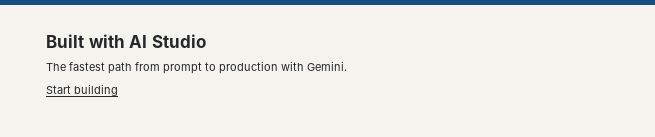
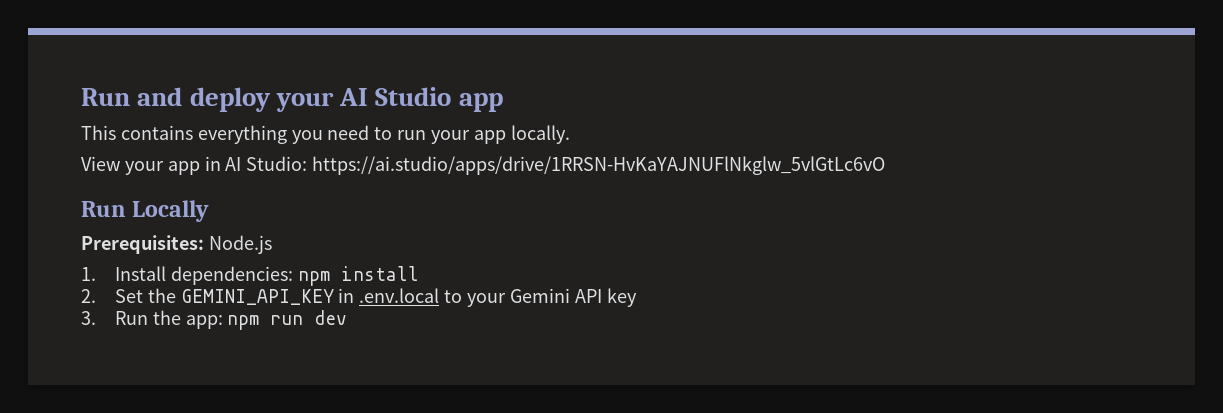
[46,34,206,48] [46,61,347,74] [46,84,118,96] Built with AI Studio // The fastest path from prompt to production with Gemini. // Start building -> [81,87,503,112] [81,125,570,144] [81,156,886,175] [81,200,210,222] [81,235,272,254] [81,266,419,286] [81,288,637,307] [81,310,348,330] Run and deploy your AI Studio app // This contains everything you need to run your app locally. // View your app in AI Studio: https://ai.studio/apps/drive/1RRSN-HvKaYAJNUFlNkglw_5vlGtLc6vO // Run Locally // Prerequisites: Node.js // 1. Install dependencies: npm install // 2. Set the GEMINI_API_KEY in .env.local to your Gemini API key // 3. Run the app: npm run dev

